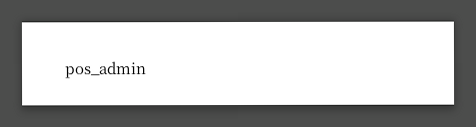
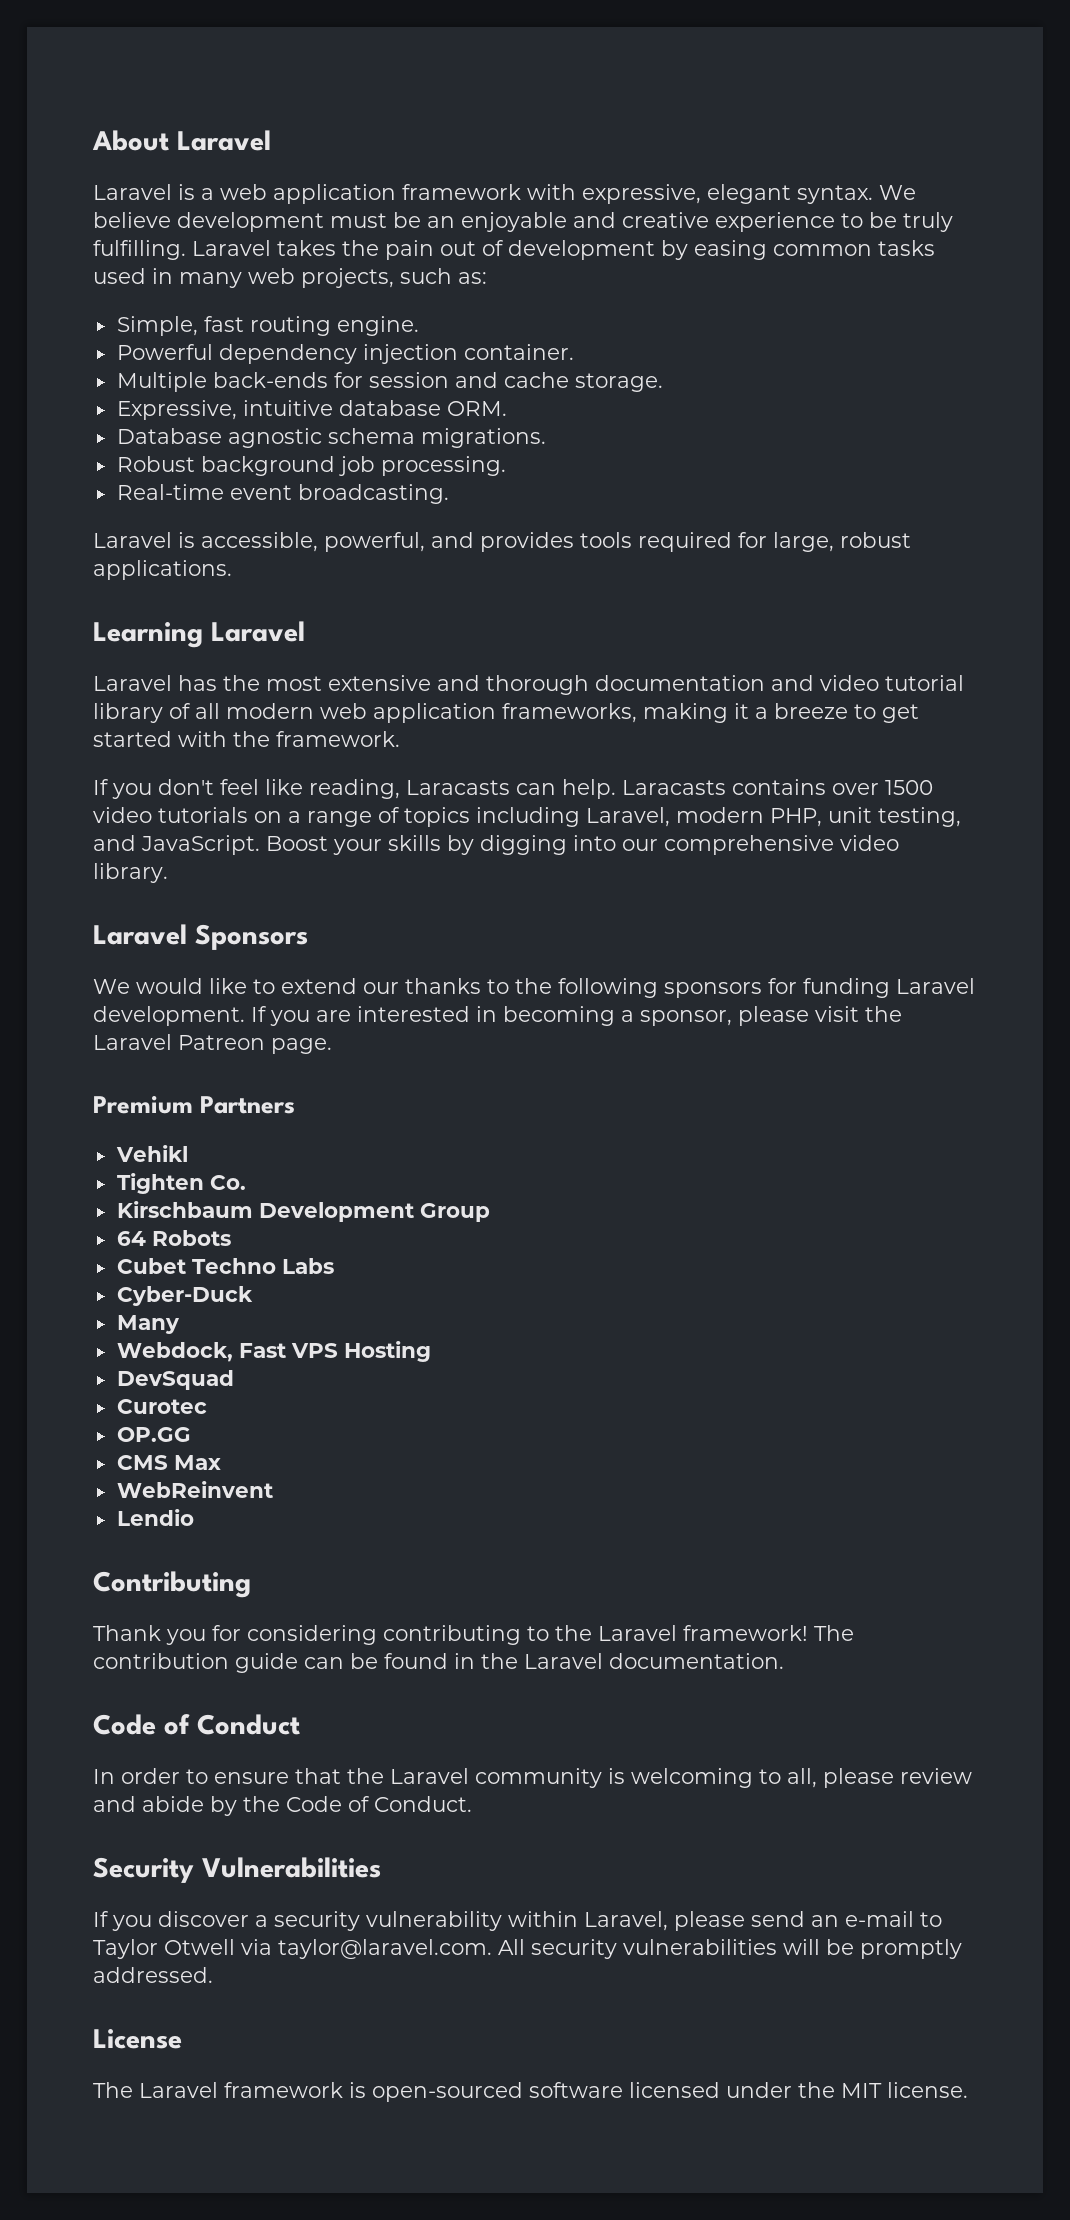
[64,61,147,79] pos_admin -> [92,130,271,151] [93,184,916,204] [93,212,953,232] [93,240,935,260] [93,268,487,288] [116,316,419,336] [116,344,574,364] [116,372,663,392] [116,400,507,420] [116,428,546,448] [116,456,506,476] [116,484,449,504] [93,532,911,552] [93,560,232,580] [93,621,305,648] [93,675,964,695] [93,703,919,723] [93,731,400,747] [93,779,933,799] [93,807,961,827] [93,835,899,855] [93,863,168,883] [93,924,308,950] [93,978,975,998] [93,1006,902,1026] [93,1034,332,1054] [93,1095,295,1114] [115,1145,188,1162] [116,1173,246,1194] [116,1201,490,1222] [116,1230,231,1246] [116,1258,334,1274] [116,1286,253,1306] [116,1315,180,1334] [116,1341,431,1362] [116,1370,234,1390] [116,1399,207,1414] [116,1427,191,1442] [116,1455,221,1470] [116,1481,273,1498] [116,1509,194,1526] [93,1571,251,1598] [93,1625,854,1645] [93,1653,784,1673] [93,1714,300,1735] [93,1768,972,1788] [93,1796,472,1816] [93,1857,381,1883] [93,1911,942,1931] [93,1939,962,1959] [93,1967,213,1983] [93,2029,182,2049] [93,2082,968,2102] About Laravel // Laravel is a web application framework with expressive, elegant syntax. We believe development must be an enjoyable and creative experience to be truly fulfilling. Laravel takes the pain out of development by easing common tasks used in many web projects, such as: // Simple, fast routing engine. // Powerful dependency injection container. // Multiple back-ends for session and cache storage. // Expressive, intuitive database ORM. // Database agnostic schema migrations. // Robust background job processing. // Real-time event broadcasting. // Laravel is accessible, powerful, and provides tools required for large, robust applications. // Learning Laravel // Laravel has the most extensive and thorough documentation and video tutorial library of all modern web application frameworks, making it a breeze to get started with the framework. // If you don't feel like reading, Laracasts can help. Laracasts contains over 1500 video tutorials on a range of topics including Laravel, modern PHP, unit testing, and JavaScript. Boost your skills by digging into our comprehensive video library. // Laravel Sponsors // We would like to extend our thanks to the following sponsors for funding Laravel development. If you are interested in becoming a sponsor, please visit the Laravel Patreon page. // Premium Partners // Vehikl // Tighten Co. // Kirschbaum Development Group // 64 Robots // Cubet Techno Labs // Cyber-Duck // Many // Webdock, Fast VPS Hosting // DevSquad // Curotec // OP.GG // CMS Max // WebReinvent // Lendio // Contributing // Thank you for considering contributing to the Laravel framework! The contribution guide can be found in the Laravel documentation. // Code of Conduct // In order to ensure that the Laravel community is welcoming to all, please review and abide by the Code of Conduct. // Security Vulnerabilities // If you discover a security vulnerability within Laravel, please send an e-mail to Taylor Otwell via taylor@laravel.com. All security vulnerabilities will be promptly addressed. // License // The Laravel framework is open-sourced software licensed under the MIT license.

